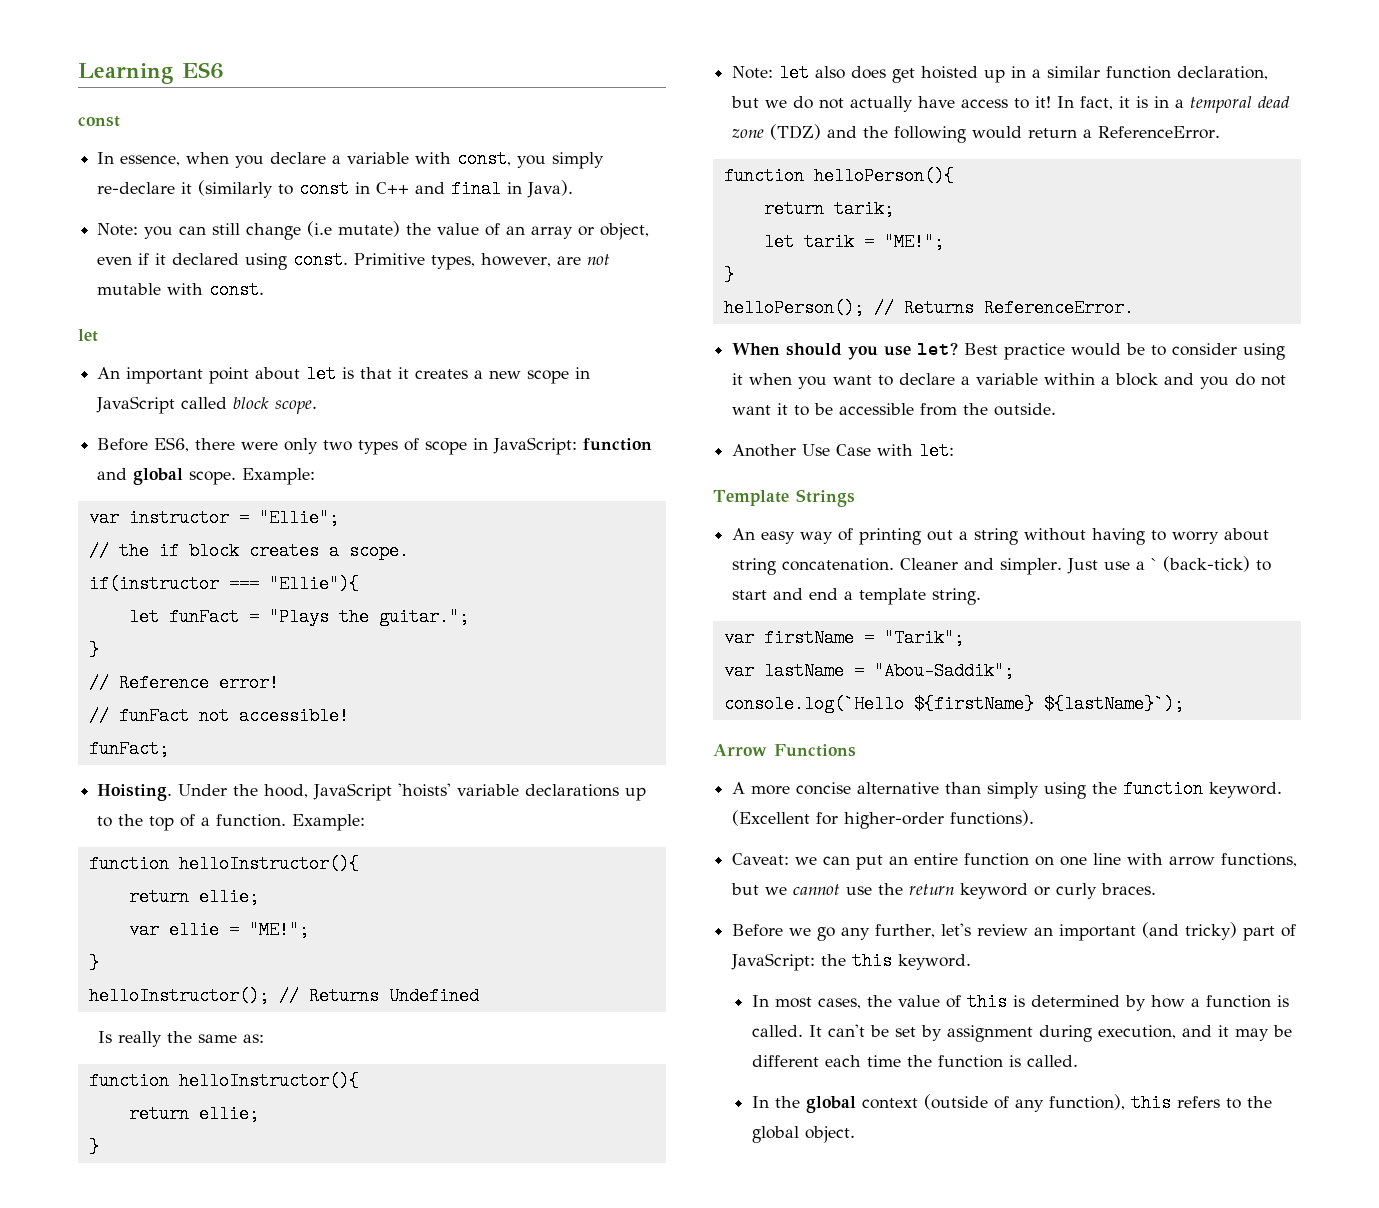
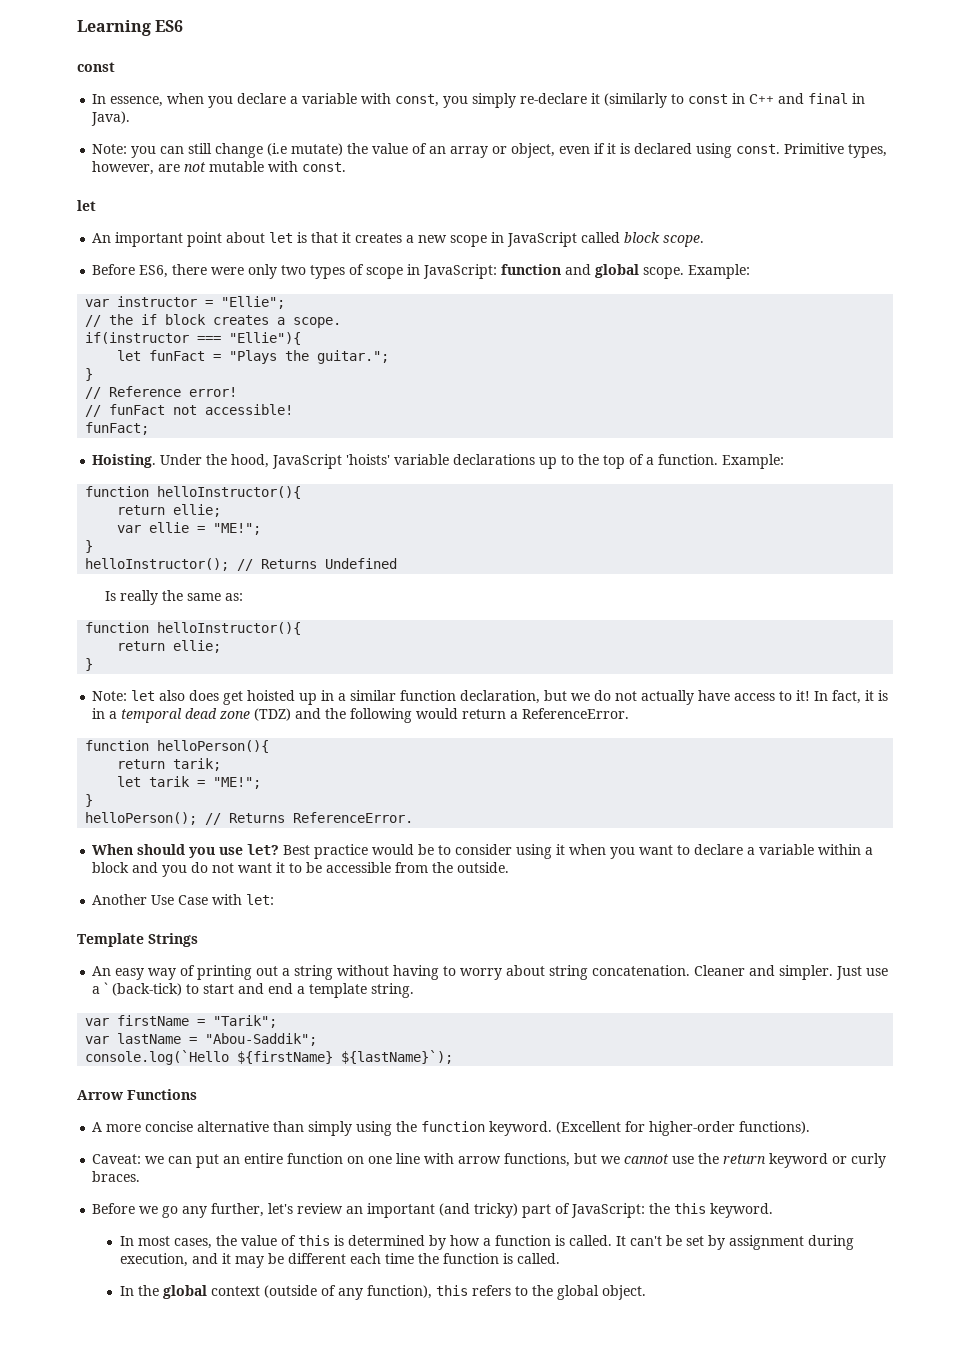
(167, 259) none -> [620,143,631,154] is

